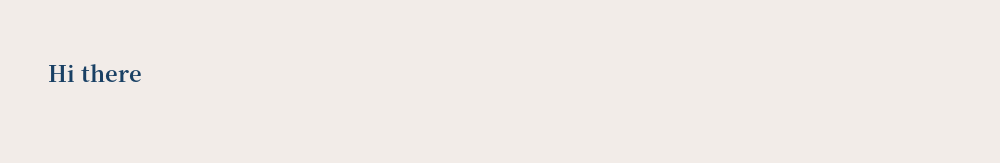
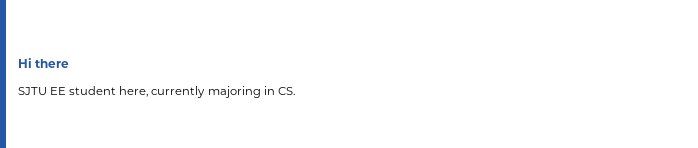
(142, 73) none -> [18,86,295,98] // SJTU EE student here, currently majoring in CS.

